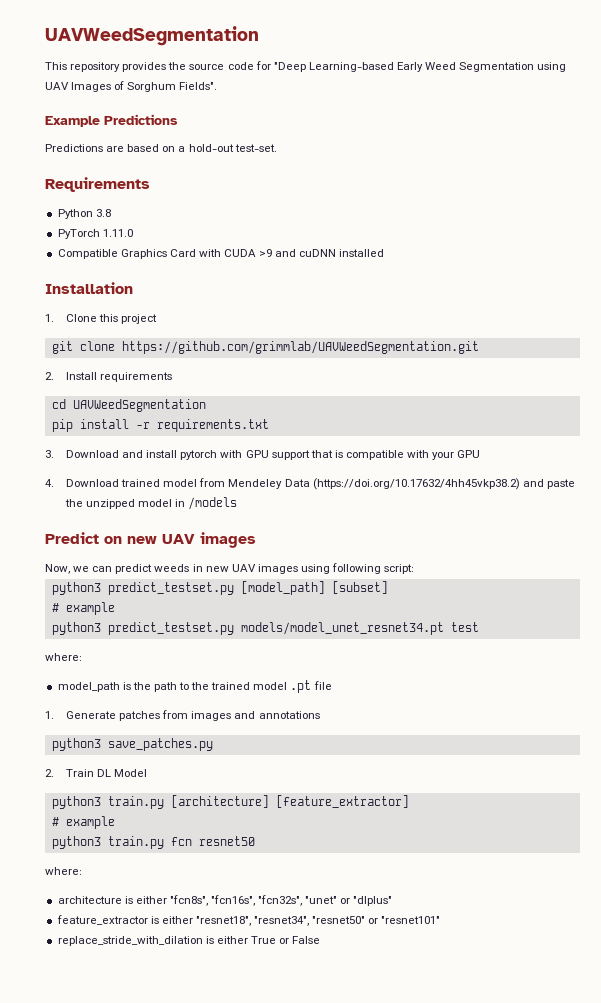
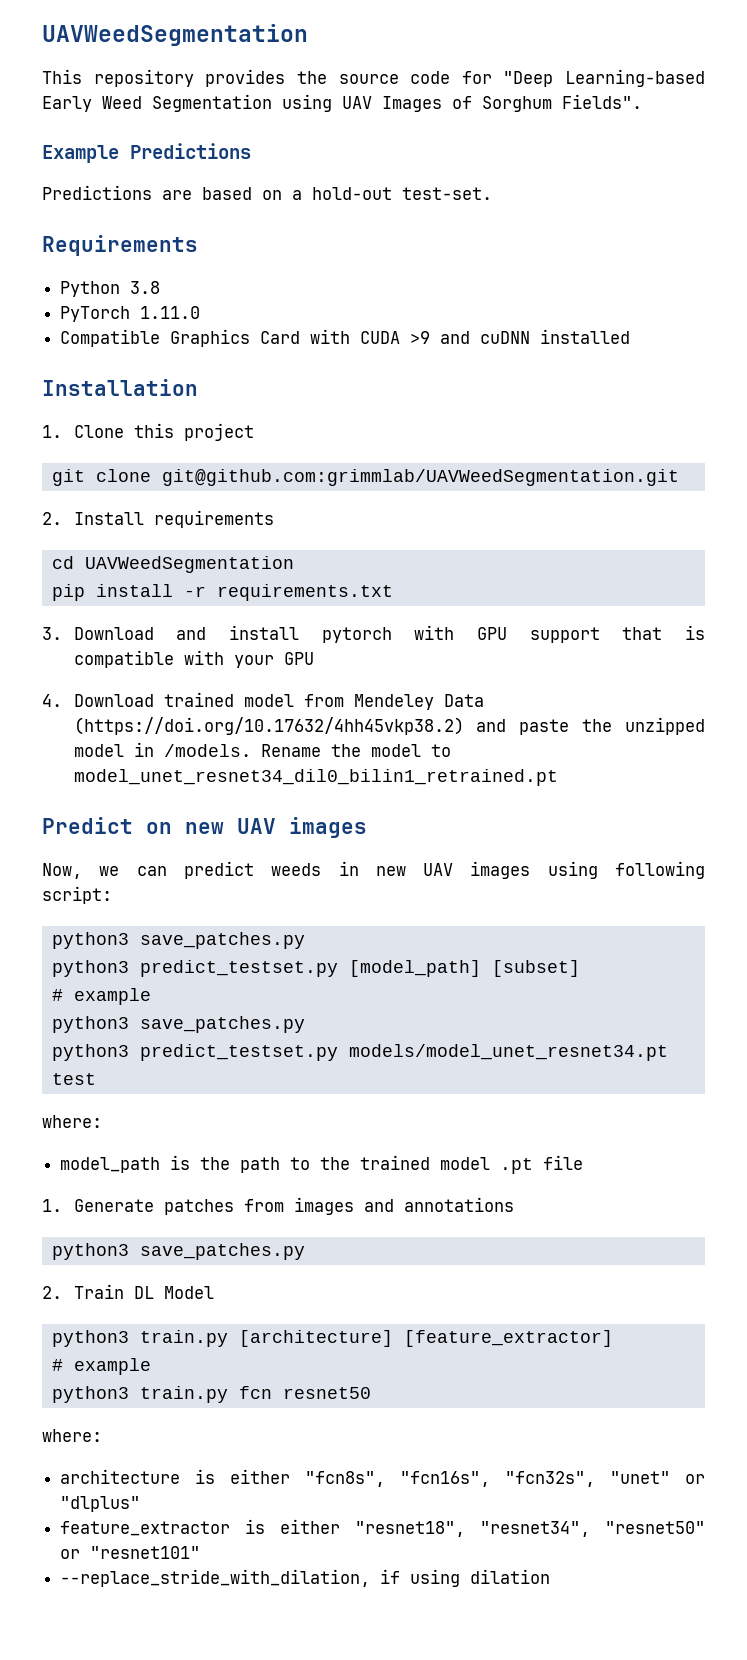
[121,341,479,354] https://github.com/grimmlab/UAVWeedSegmentation.git -> [161,469,679,486] git@github.com:grimmlab/UAVWeedSegmentation.git
[188,497,238,510] /models -> [163,744,451,757] [73,769,558,786] /models. Rename the model to model_unet_resnet34_dil0_bilin1_retrained.pt
(415, 569) none -> [51,932,305,949] // python3 save_patches.py
(115, 608) none -> [51,1016,305,1033] // python3 save_patches.py
[57,936,321,946] replace_stride_with_dilation is either True or False -> [60,1569,551,1587] --replace_stride_with_dilation, if using dilation

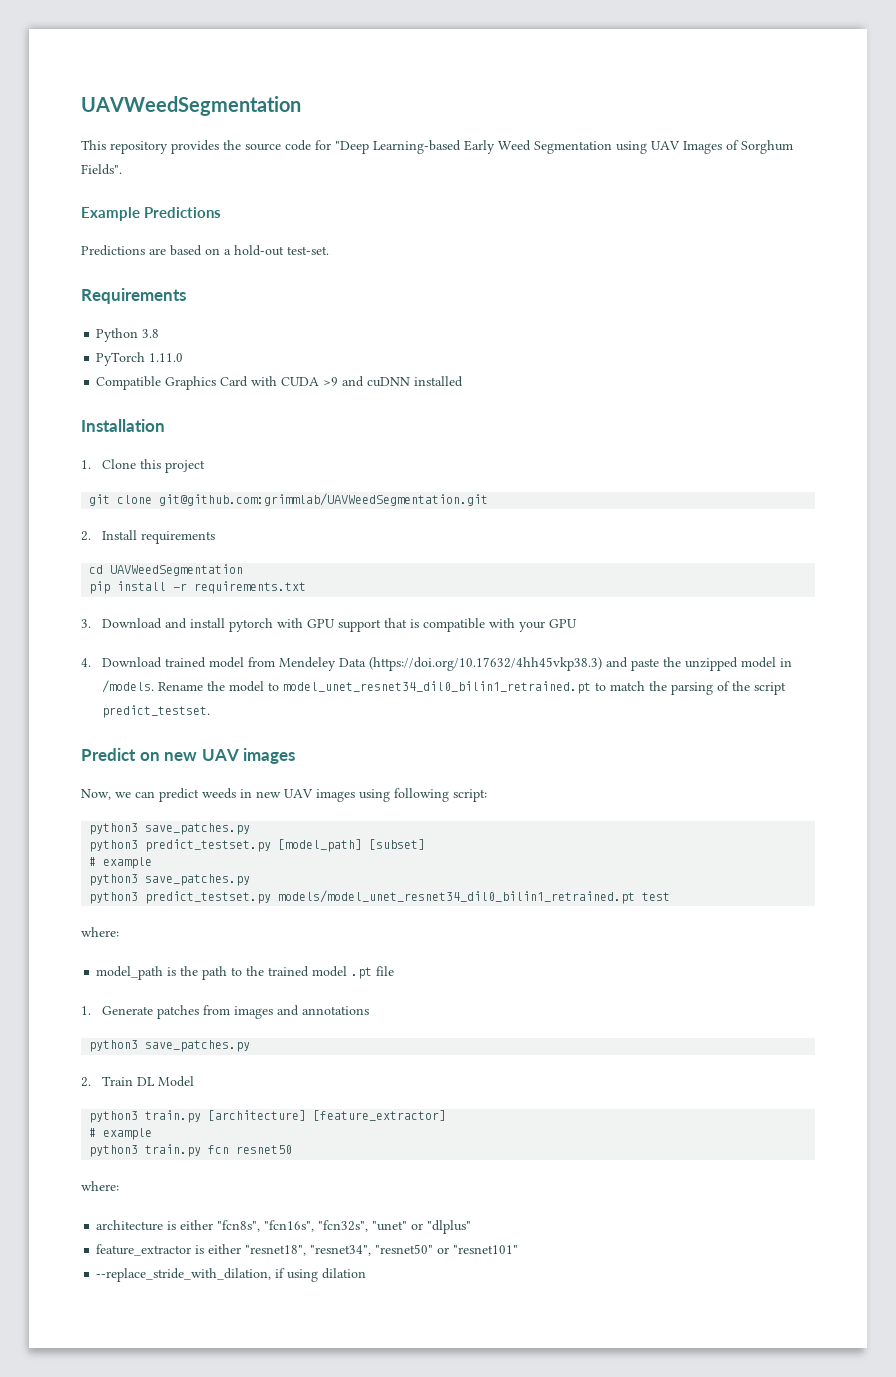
[73,717,464,735] (https://doi.org/10.17632/4hh45vkp38.2) -> [369,657,603,671] (https://doi.org/10.17632/4hh45vkp38.3)
(558, 777) none -> [595,681,787,695] [102,705,211,718] to match the parsing of the script predict_testset.
[348,1044,668,1061] models/model_unet_resnet34.pt -> [278,890,636,904] models/model_unet_resnet34_dil0_bilin1_retrained.pt

